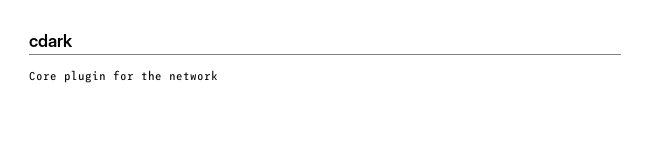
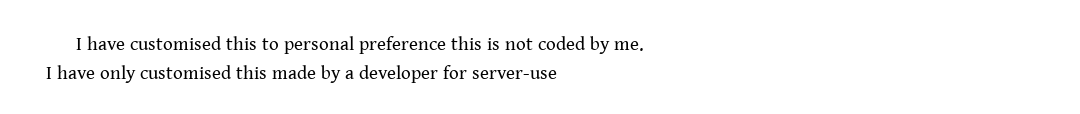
[29,34,73,47] [29,70,218,83] cdark // Core plugin for the network -> [76,36,645,54] [46,65,557,83] I have customised this to personal preference this is not coded by me. // I have only customised this made by a developer for server-use

